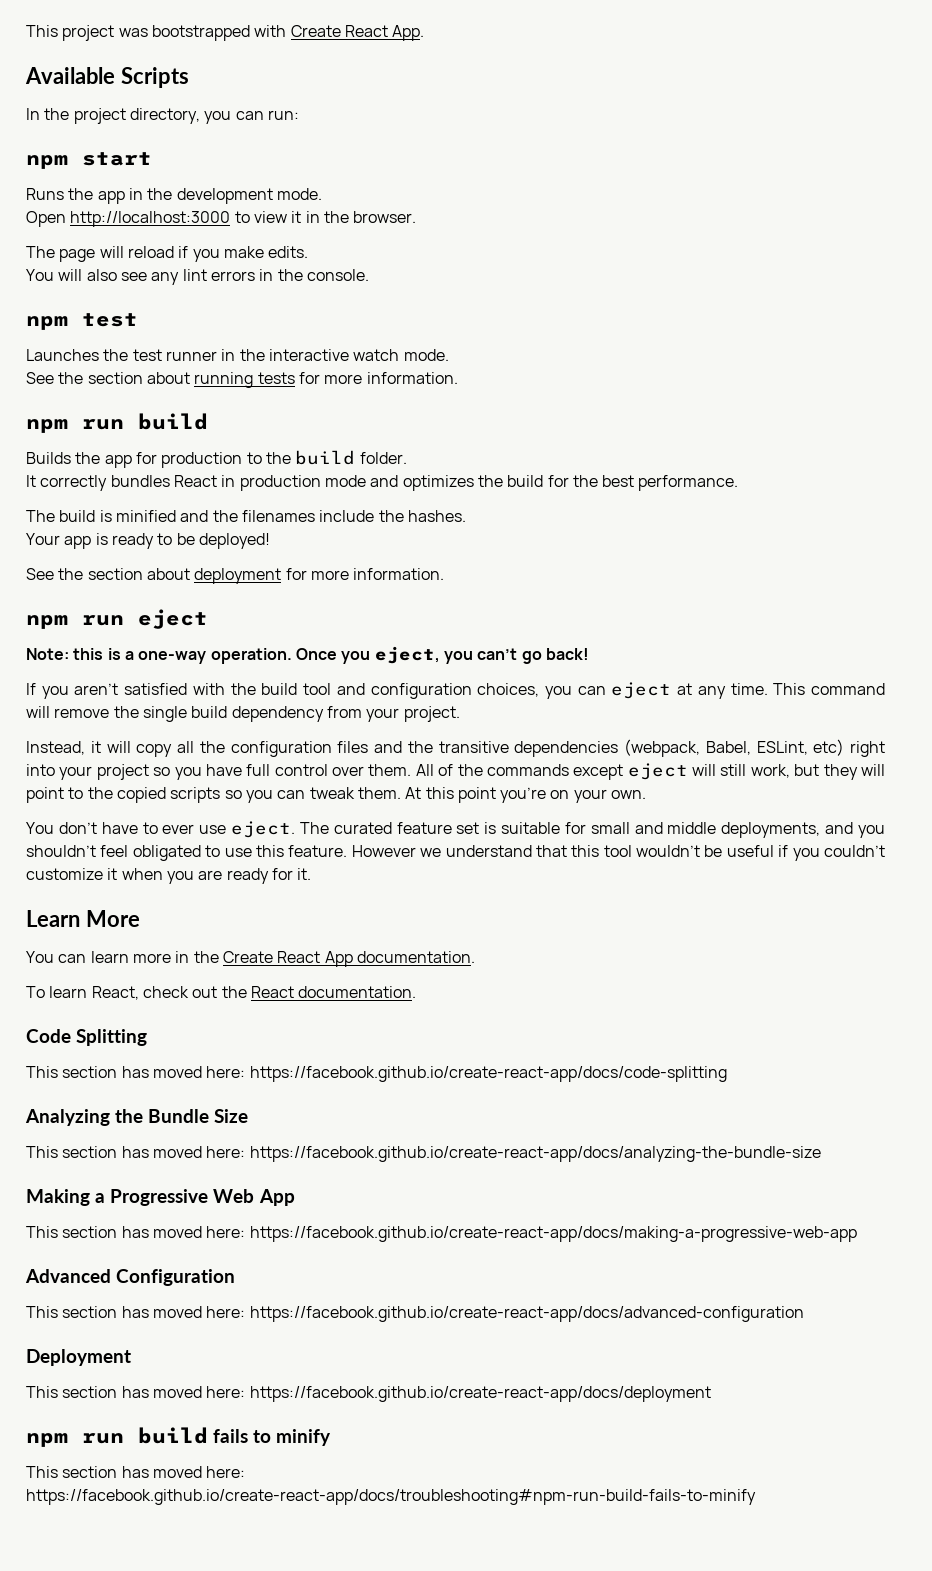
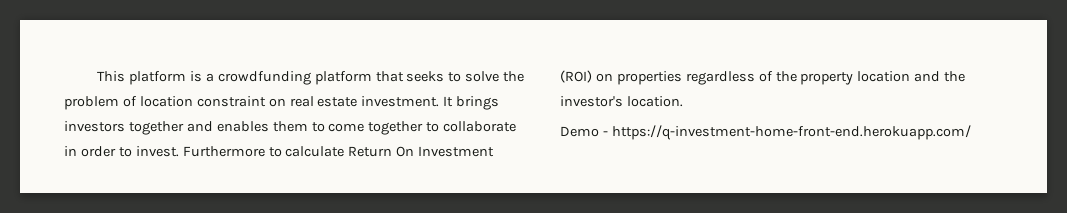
[26,25,425,41] [25,67,189,88] [26,108,299,124] [26,152,152,169] [26,188,322,204] [26,211,417,227] [26,246,309,262] [26,269,369,285] [26,313,138,330] [26,349,449,361] [26,372,458,388] [26,413,208,433] [26,450,407,468] [26,475,739,491] [26,510,466,522] [26,533,270,549] [26,568,445,584] [26,609,208,629] [26,646,589,664] [26,682,885,699] [26,706,460,722] [26,739,885,757] [26,763,886,780] [26,787,647,803] [26,821,886,838] [26,845,886,861] [26,868,312,884] [26,910,140,927] [26,951,475,967] [26,986,417,1000] [26,1029,148,1046] [26,1066,727,1082] [25,1109,249,1126] [26,1146,821,1162] [26,1189,295,1206] [26,1226,857,1242] [25,1269,236,1286] [26,1306,804,1322] [26,1349,131,1366] [26,1386,711,1402] [26,1427,332,1447] [26,1466,246,1478] [26,1489,756,1505] This project was bootstrapped with Create React App. // Available Scripts // In the project directory, you can run: // npm start // Runs the app in the development mode. // Open http://localhost:3000 to view it in the browser. // The page will reload if you make edits. // You will also see any lint errors in the console. // npm test // Launches the test runner in the interactive watch mode. // See the section about running tests for more information. // npm run build // Builds the app for production to the build folder. // It correctly bundles React in production mode and optimizes the build for the best performance. // The build is minified and the filenames include the hashes. // Your app is ready to be deployed! // See the section about deployment for more information. // npm run eject // Note: this is a one-way operation. Once you eject, you can’t go back! // If you aren’t satisfied with the build tool and configuration choices, you can eject at any time. This command will remove the single build dependency from your project. // Instead, it will copy all the configuration files and the transitive dependencies (webpack, Babel, ESLint, etc) right into your project so you have full control over them. All of the commands except eject will still work, but they will point to the copied scripts so you can tweak them. At this point you’re on your own. // You don’t have to ever use eject. The curated feature set is suitable for small and middle deployments, and you shouldn’t feel obligated to use this feature. However we understand that this tool wouldn’t be useful if you couldn’t customize it when you are ready for it. // Learn More // You can learn more in the Create React App documentation. // To learn React, check out the React documentation. // Code Splitting // This section has moved here: https://facebook.github.io/create-react-app/docs/code-splitting // Analyzing the Bundle Size // This section has moved here: https://facebook.github.io/create-react-app/docs/analyzing-the-bundle-size // Making a Progressive Web App // This section has moved here: https://facebook.github.io/create-react-app/docs/making-a-progressive-web-app // Advanced Configuration // This section has moved here: https://facebook.github.io/create-react-app/docs/advanced-configuration // Deployment // This section has moved here: https://facebook.github.io/create-react-app/docs/deployment // npm run build fails to minify // This section has moved here: https://facebook.github.io/create-react-app/docs/troubleshooting#npm-run-build-fails-to-minify -> [97,71,525,85] [64,96,500,110] [64,121,517,135] [64,146,495,157] [560,70,966,85] [560,96,683,107] [560,125,971,140] This platform is a crowdfunding platform that seeks to solve the problem of location constraint on real estate investment. It brings investors together and enables them to come together to collaborate in order to invest. Furthermore to calculate Return On Investment (ROI) on properties regardless of the property location and the investor's location. // Demo - https://q-investment-home-front-end.herokuapp.com/

